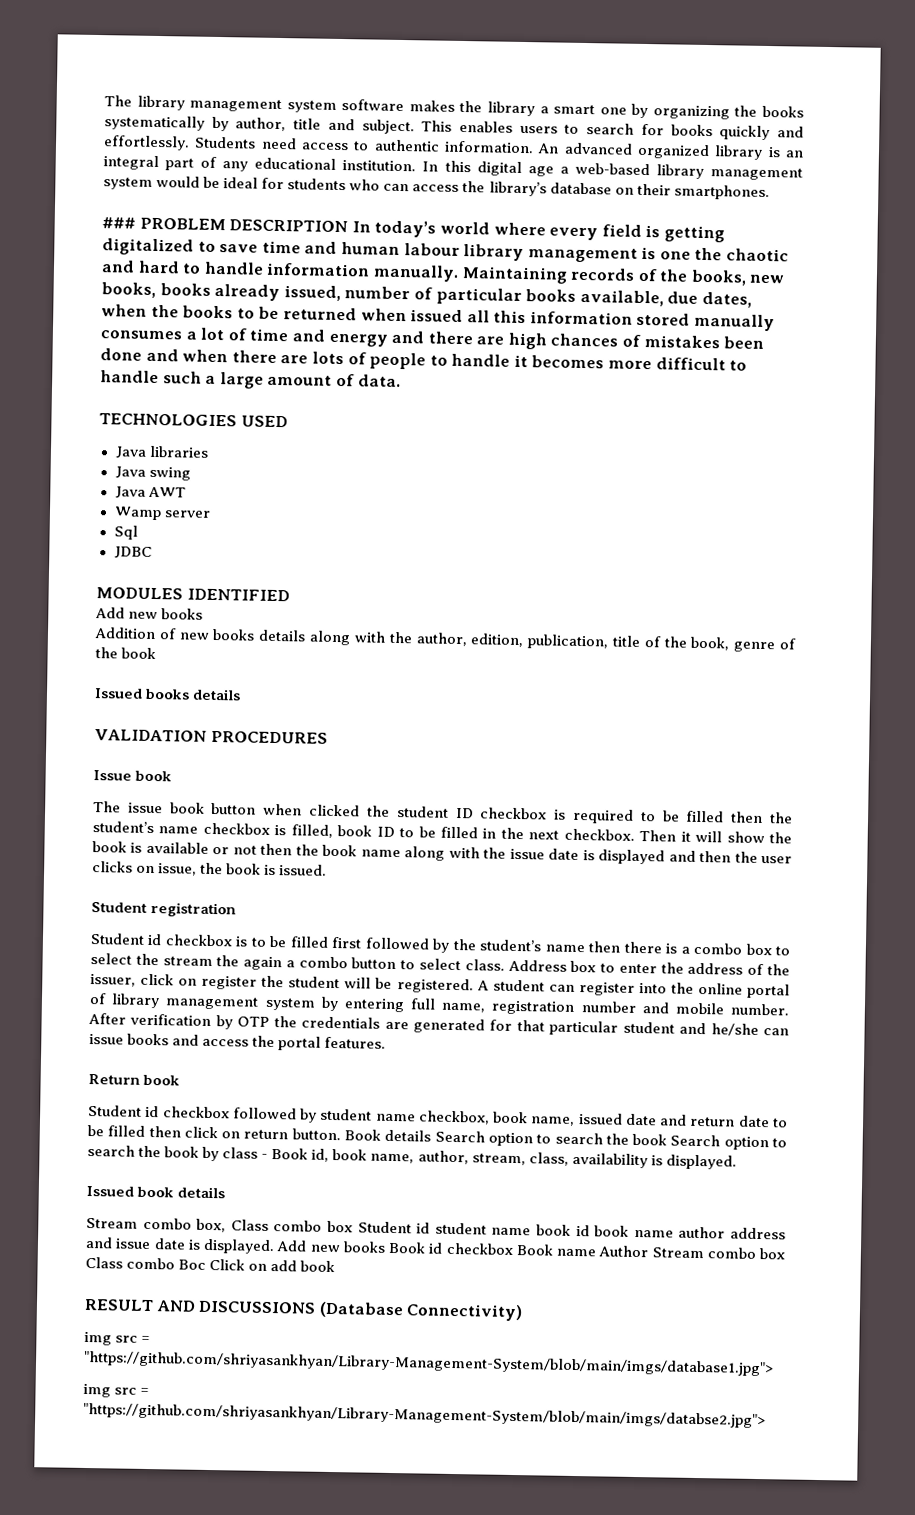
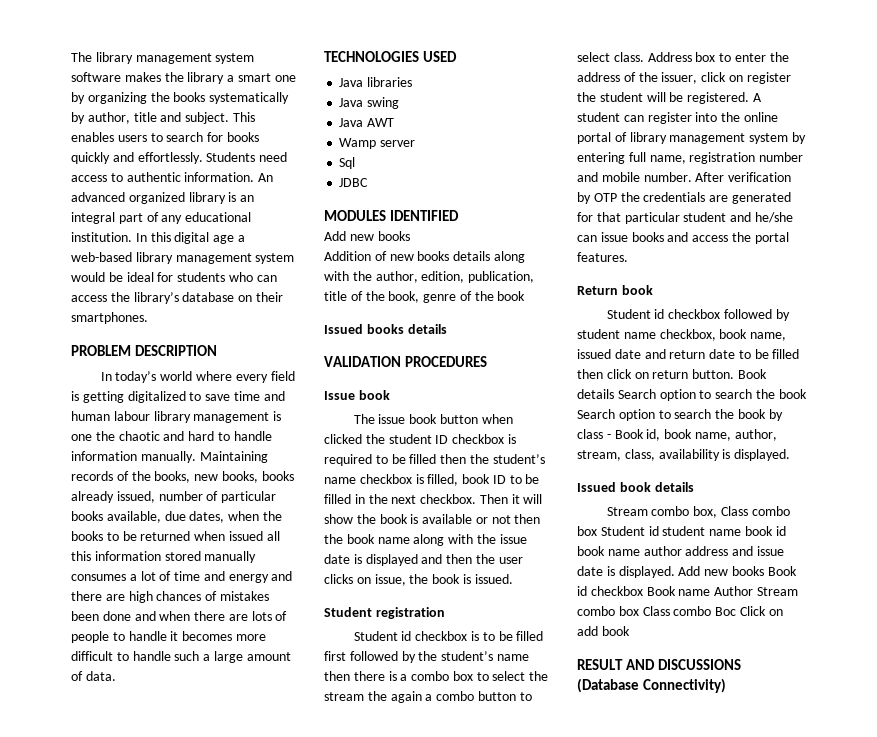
[102,217,136,229] ### -> (148, 318) none
(349, 226) none -> (218, 350) //
[84,1331,151,1346] [83,1350,774,1377] [83,1383,150,1398] [83,1402,766,1429] // img src = "https://github.com/shriyasankhyan/Library-Management-System/blob/main/imgs/database1.jpg"> // img src = "https://github.com/shriyasankhyan/Library-Management-System/blob/main/imgs/databse2.jpg"> -> (727, 685) none

